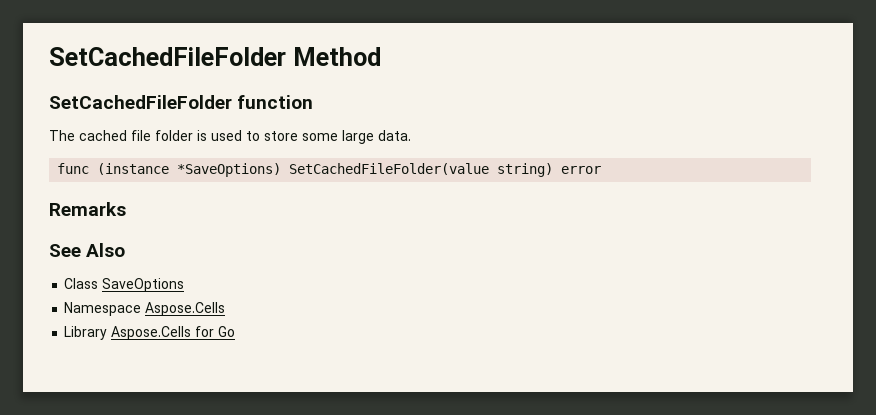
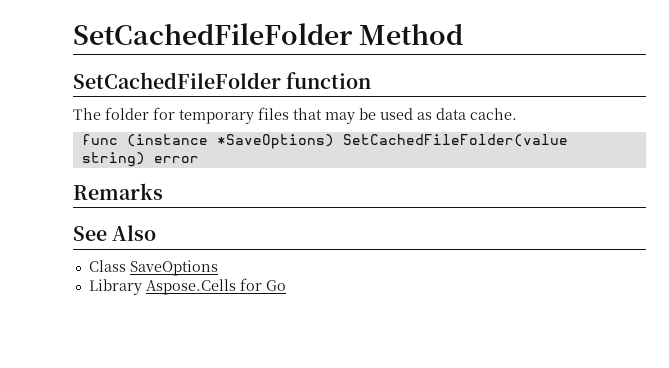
[79,130,411,144] cached file folder is used to store some large data. -> [105,107,517,124] folder for temporary files that may be used as data cache.
[64,302,226,316] // Namespace Aspose.Cells -> (218, 268) none

